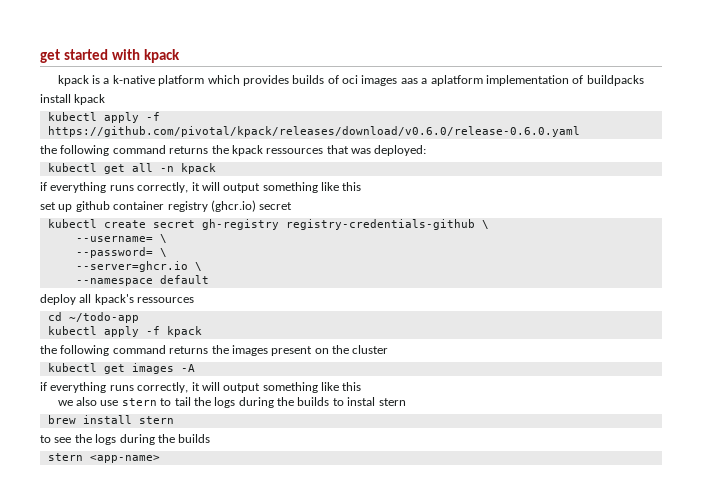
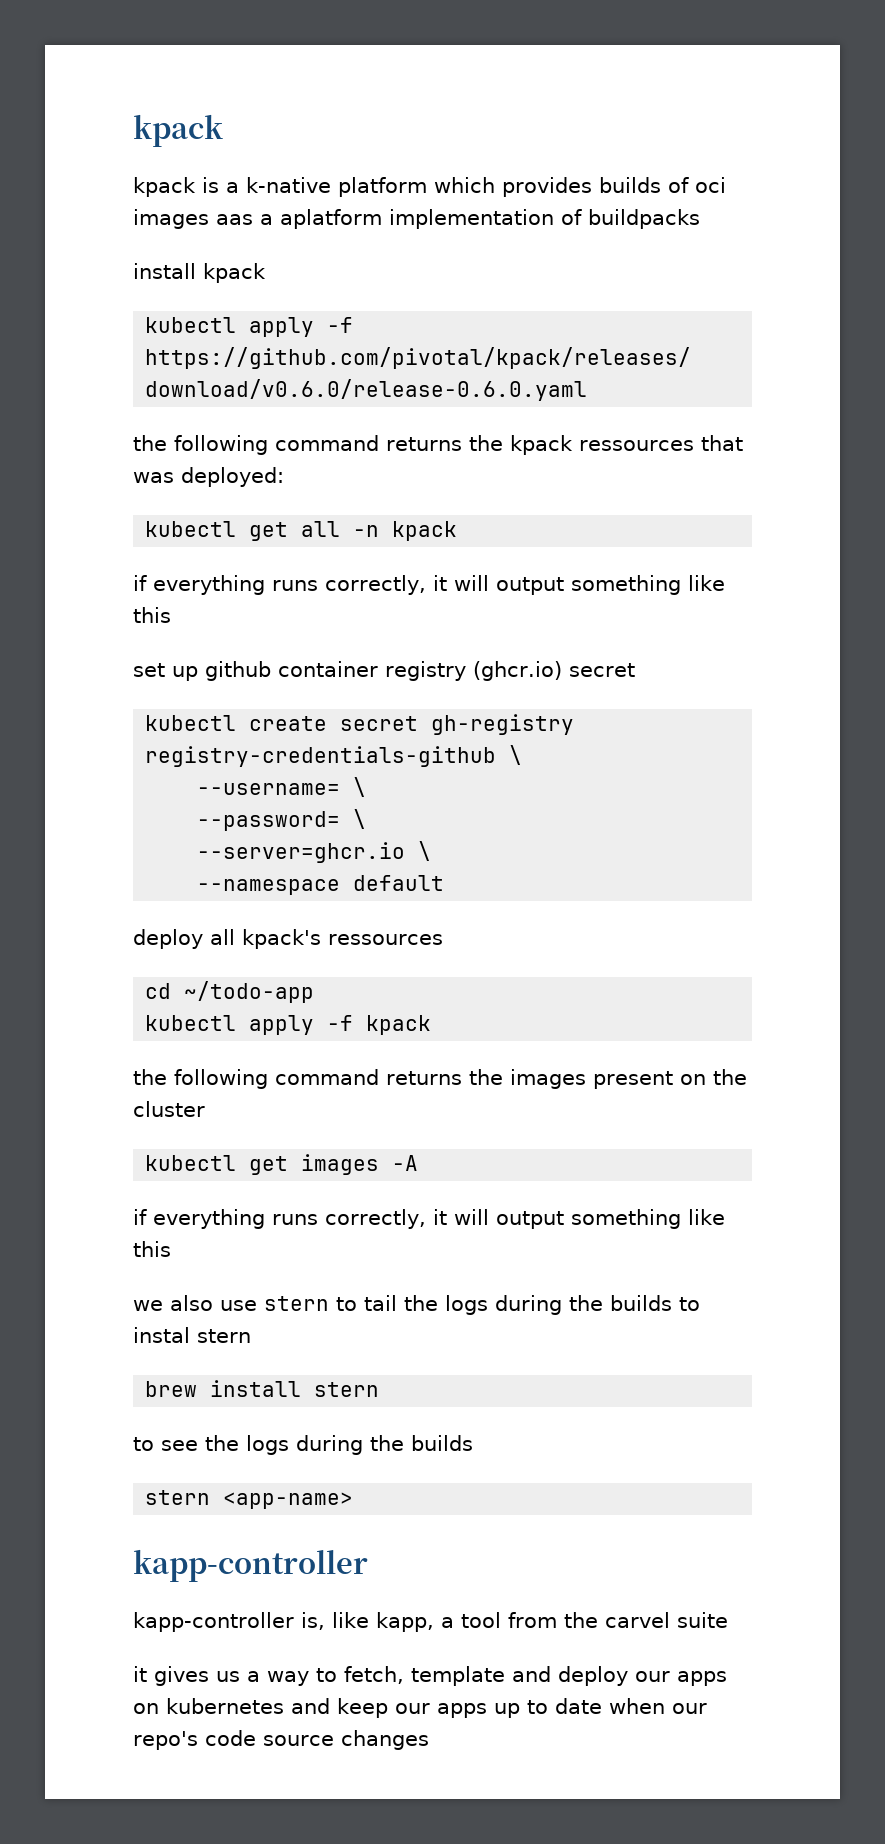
[40,49,140,63] get started with -> (133, 130) none
(160, 459) none -> [133,1549,368,1582] [133,1612,728,1632] [133,1666,727,1686] [133,1698,707,1718] [133,1730,429,1750] // kapp-controller // kapp-controller is, like kapp, a tool from the carvel suite // it gives us a way to fetch, template and deploy our apps on kubernetes and keep our apps up to date when our repo's code source changes

